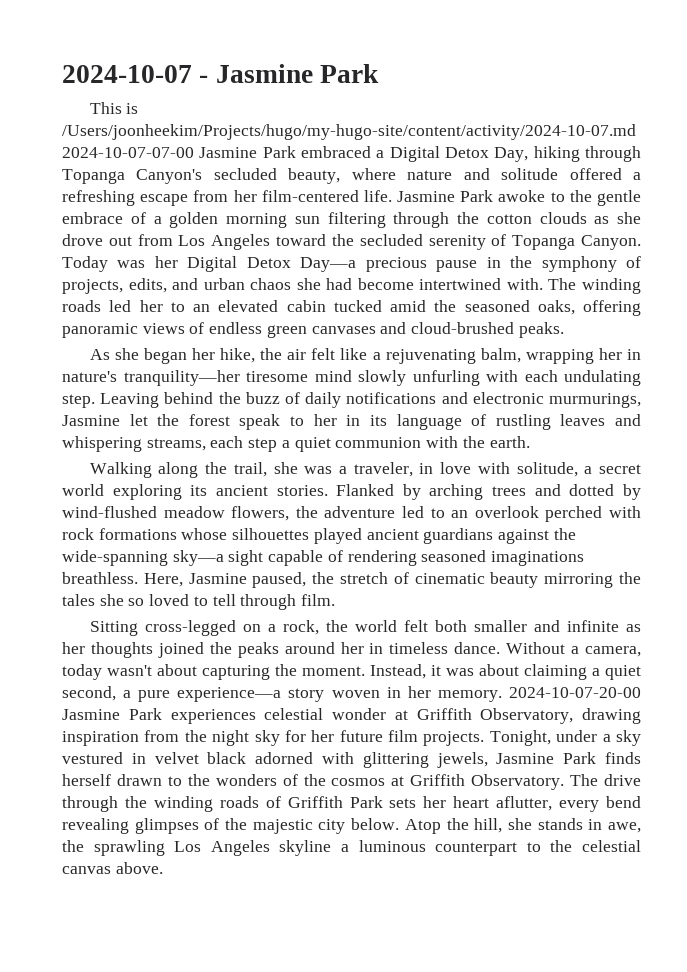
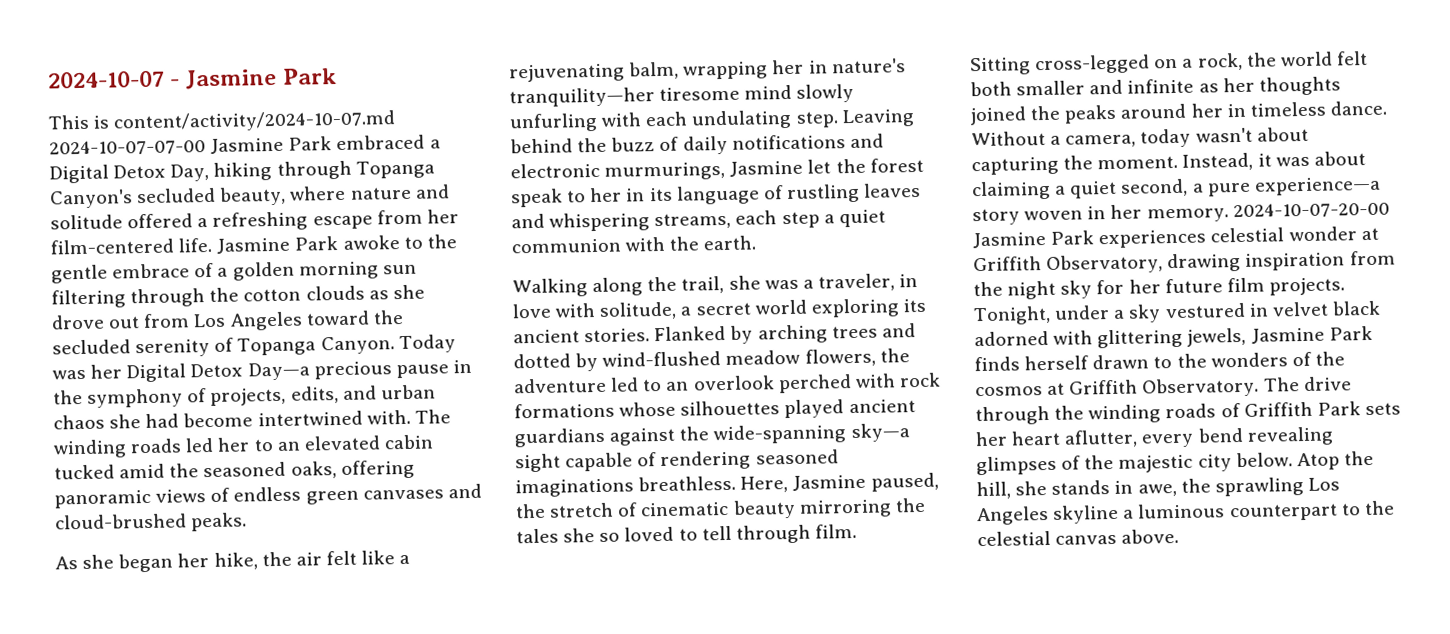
[62,124,636,140] /Users/joonheekim/Projects/hugo/my-hugo-site/content/activity/2024-10-07.md -> [113,110,397,133] content/activity/2024-10-07.md

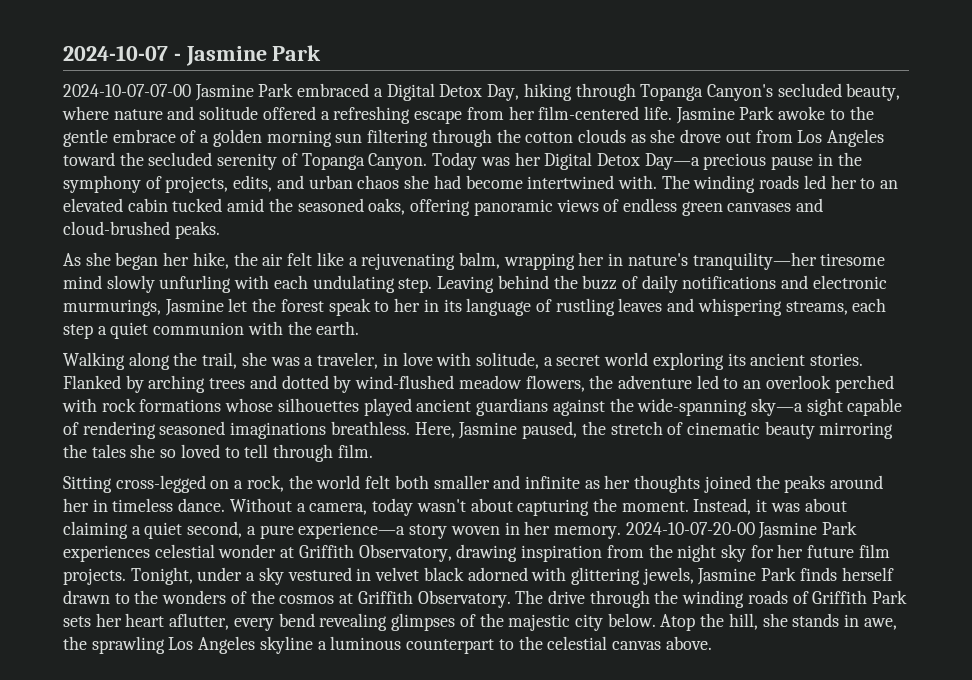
[48,110,397,133] This is content/activity/2024-10-07.md -> (322, 53) none

